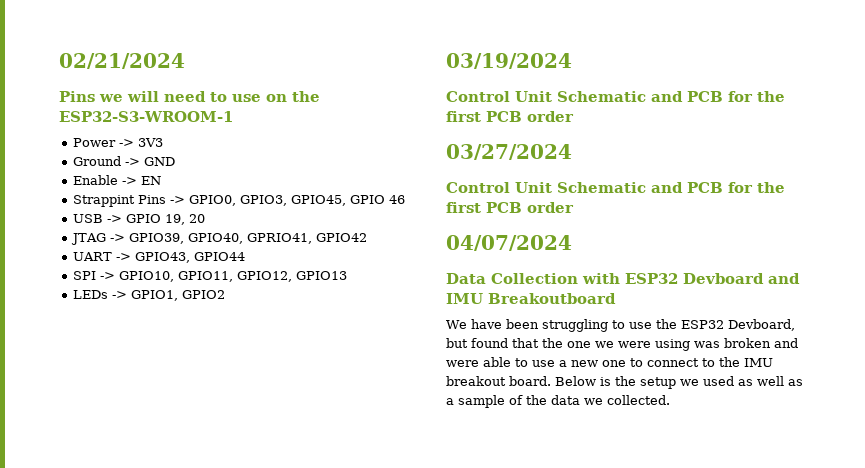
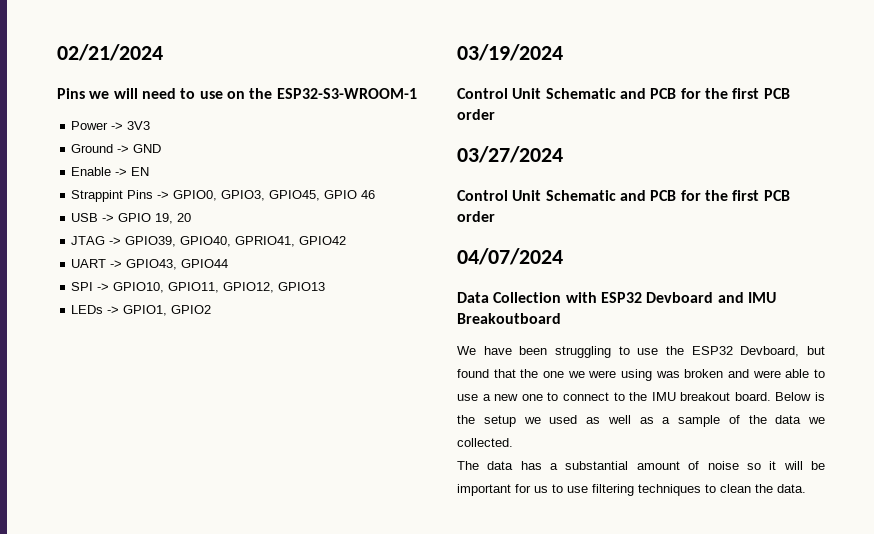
(670, 400) none -> [457,461,825,470] [457,484,806,496] // The data has a substantial amount of noise so it will be important for us to use filtering techniques to clean the data.

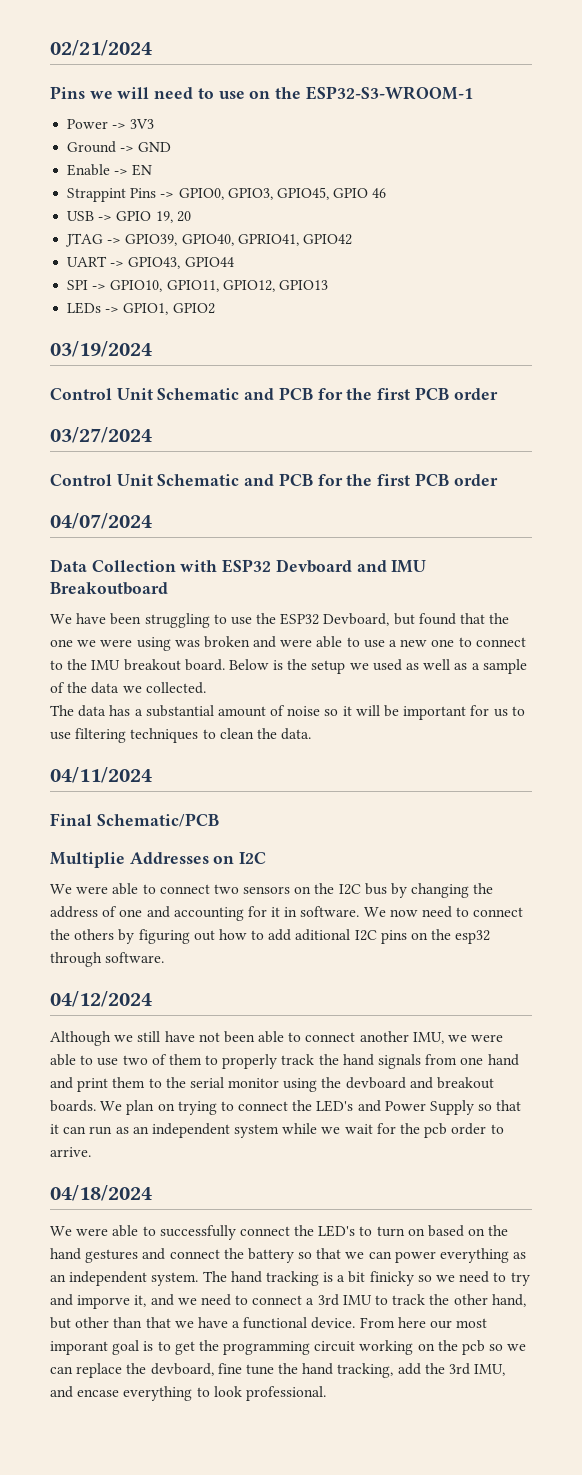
(806, 488) none -> [50,767,152,783] [50,813,219,827] [50,852,267,868] [50,883,494,898] [50,906,524,921] [50,929,491,944] [50,952,165,967] [50,991,152,1007] [50,1031,504,1046] [50,1054,519,1069] [50,1077,495,1092] [50,1100,522,1115] [50,1123,504,1138] [50,1147,91,1157] [50,1185,152,1201] [50,1225,509,1240] [50,1248,527,1263] [50,1271,530,1286] [50,1294,526,1309] [50,1317,488,1329] [50,1340,527,1355] [50,1363,506,1378] [50,1386,326,1401] // 04/11/2024 // Final Schematic/PCB // Multiplie Addresses on I2C // We were able to connect two sensors on the I2C bus by changing the address of one and accounting for it in software. We now need to connect the others by figuring out how to add aditional I2C pins on the esp32 through software. // 04/12/2024 // Although we still have not been able to connect another IMU, we were able to use two of them to properly track the hand signals from one hand and print them to the serial monitor using the devboard and breakout boards. We plan on trying to connect the LED's and Power Supply so that it can run as an independent system while we wait for the pcb order to arrive. // 04/18/2024 // We were able to successfully connect the LED's to turn on based on the hand gestures and connect the battery so that we can power everything as an independent system. The hand tracking is a bit finicky so we need to try and imporve it, and we need to connect a 3rd IMU to track the other hand, but other than that we have a functional device. From here our most imporant goal is to get the programming circuit working on the pcb so we can replace the devboard, fine tune the hand tracking, add the 3rd IMU, and encase everything to look professional.

